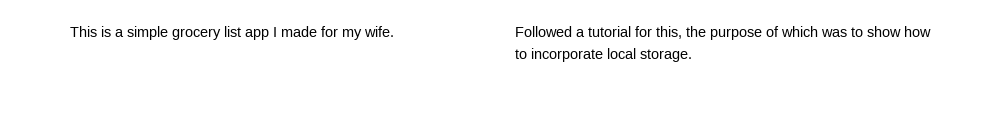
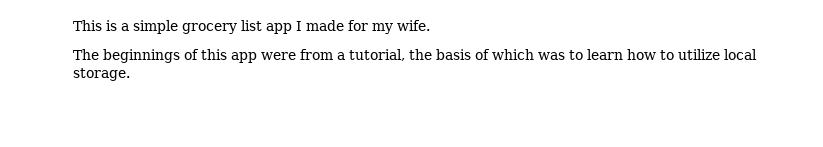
[515,26,762,40] Followed a tutorial for this, the purpose -> [73,49,471,63] The beginnings of this app were from a tutorial, the basis
[867,26,901,37] show -> [587,49,623,60] learn
[531,48,603,62] incorporate -> [678,49,720,60] utilize

